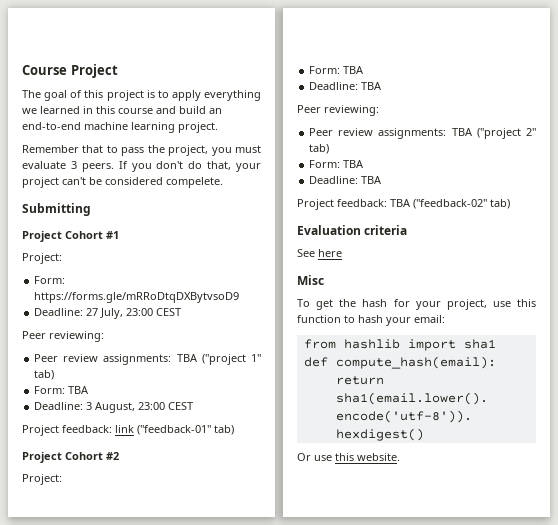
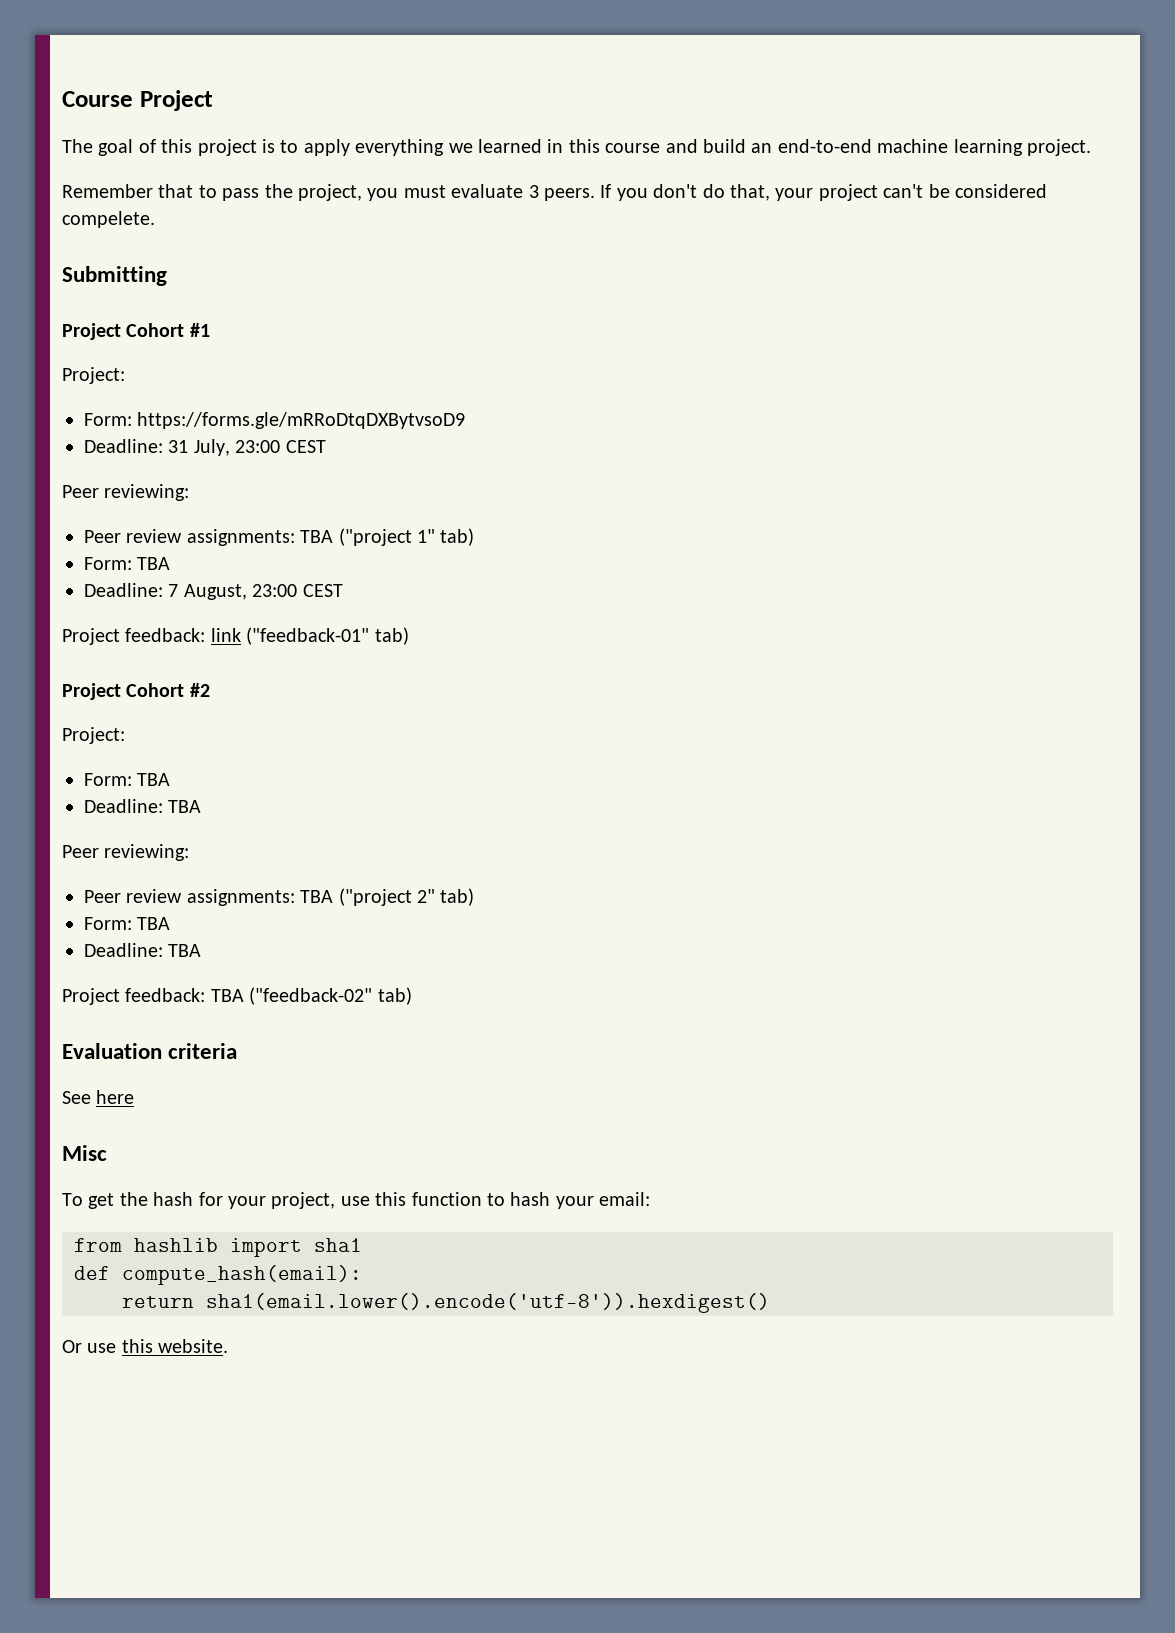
[86,308,99,316] 27 -> [168,440,189,453] 31
[86,402,93,410] 3 -> [168,584,179,597] 7

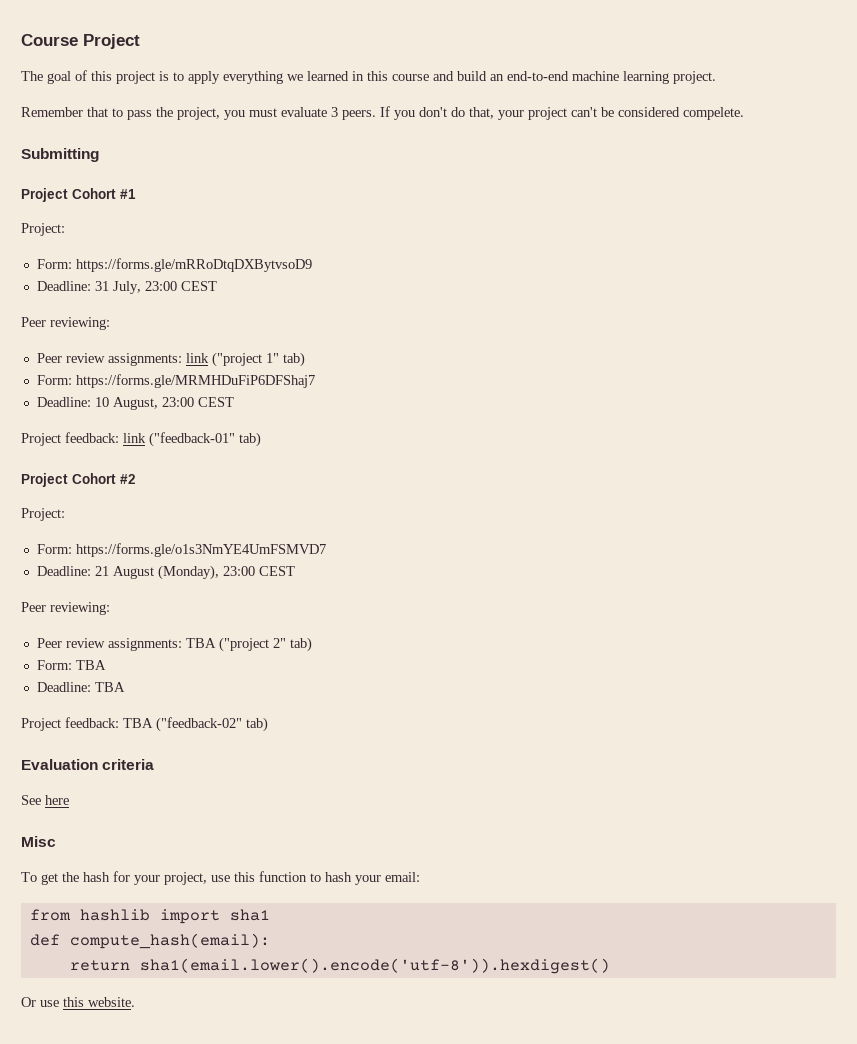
[300,530,334,543] TBA -> [185,353,209,363] link
[137,557,171,570] [84,583,179,597] TBA // Deadline: 7 -> [75,374,315,388] [36,397,109,407] https://forms.gle/MRMHDuFiP6DFShaj7 // Deadline: 10
[137,773,171,786] [84,799,202,813] TBA // Deadline: TBA -> [75,543,326,557] [36,565,295,580] https://forms.gle/o1s3NmYE4UmFSMVD7 // Deadline: 21 August (Monday), 23:00 CEST

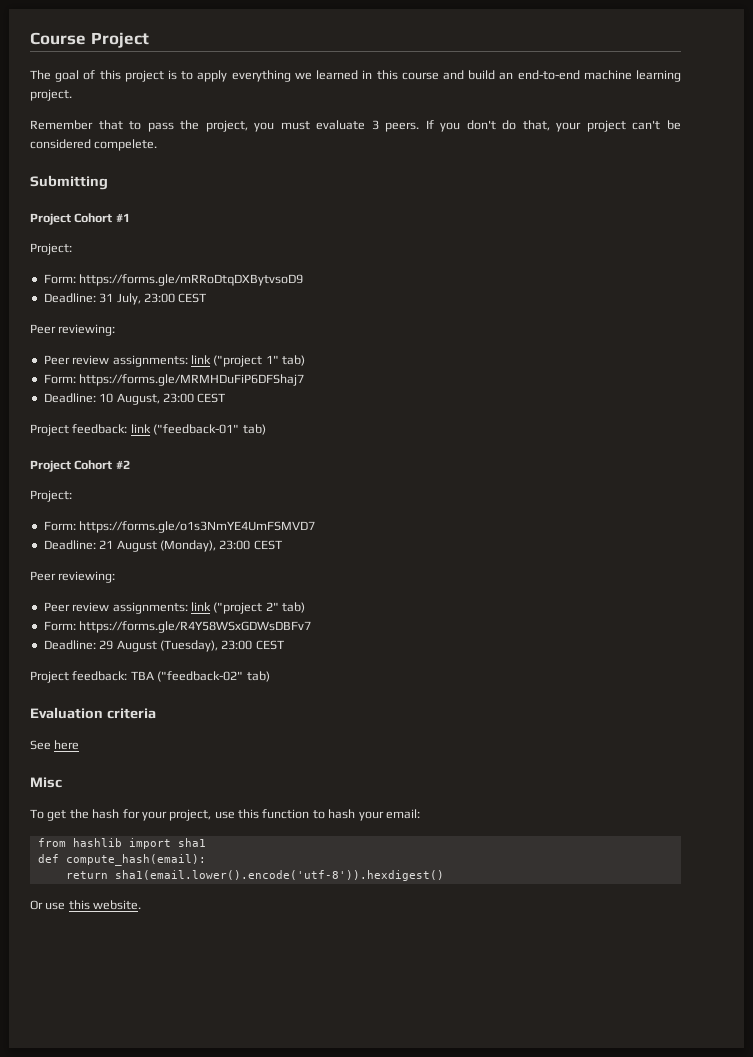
[185,638,216,648] TBA -> [190,602,211,611] link
[75,660,106,670] [36,682,125,692] TBA // Deadline: TBA -> [79,621,312,633] [43,640,284,652] https://forms.gle/R4Y58WSxGDWsDBFv7 // Deadline: 29 August (Tuesday), 23:00 CEST

